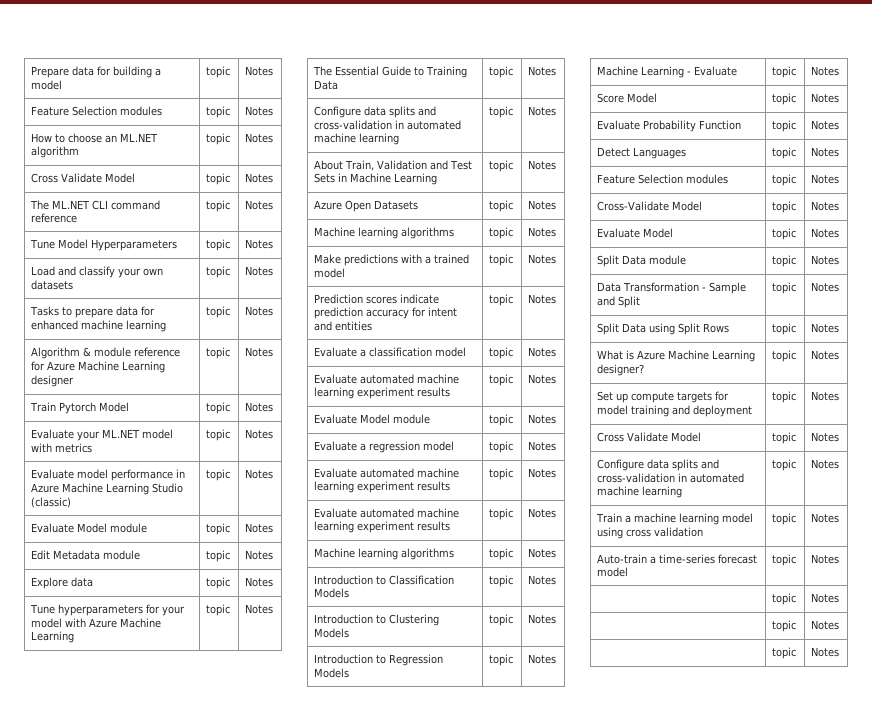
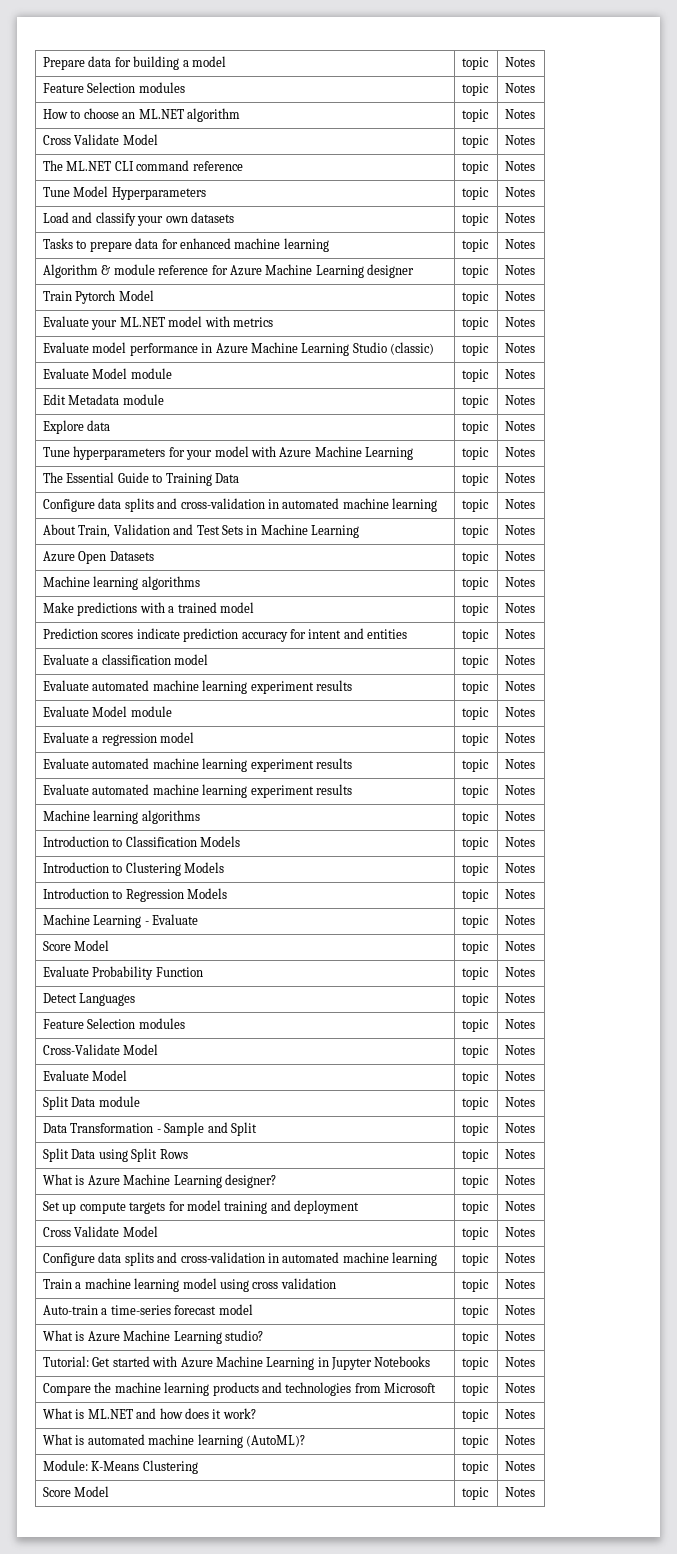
[771,593,796,605] [810,593,839,603] [771,620,796,632] [810,620,839,630] | topic | Notes // | topic | Notes // -> [43,1330,263,1344] [462,1331,490,1344] [505,1331,536,1341] [43,1356,431,1370] [462,1357,490,1370] [505,1357,536,1367] [43,1382,437,1396] [462,1383,490,1396] [505,1383,536,1393] [43,1408,256,1419] [462,1409,490,1422] [505,1409,536,1419] [43,1434,305,1448] [462,1435,490,1448] [505,1435,536,1445] [43,1460,198,1474] [462,1461,490,1474] [505,1461,536,1471] [43,1486,110,1497] What is Azure Machine Learning studio? | topic | Notes // Tutorial: Get started with Azure Machine Learning in Jupyter Notebooks | topic | Notes // Compare the machine learning products and technologies from Microsoft | topic | Notes // What is ML.NET and how does it work? | topic | Notes // What is automated machine learning (AutoML)? | topic | Notes // Module: K-Means Clustering | topic | Notes // Score Model

